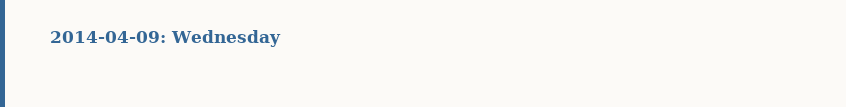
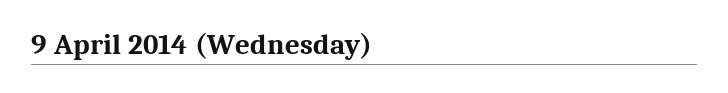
[50,30,281,47] 2014-04-09: Wednesday -> [31,32,373,60] 9 April 2014 (Wednesday)

